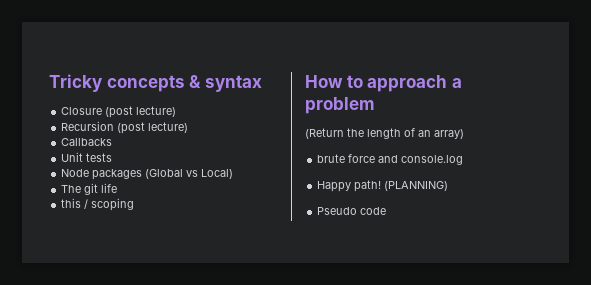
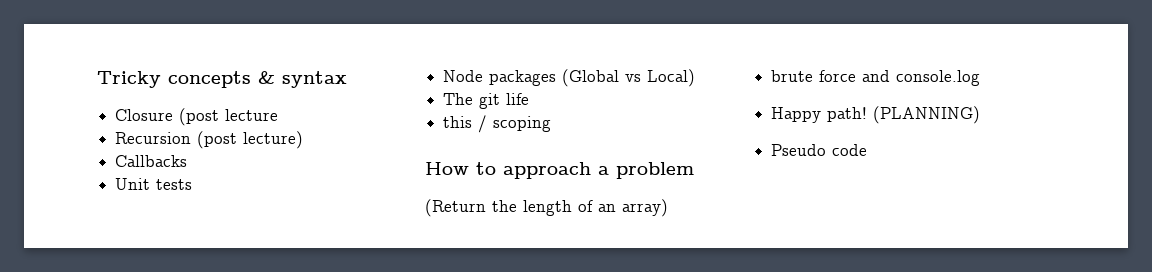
[136,106,177,117] lecture) -> [225,109,279,121] lecture

